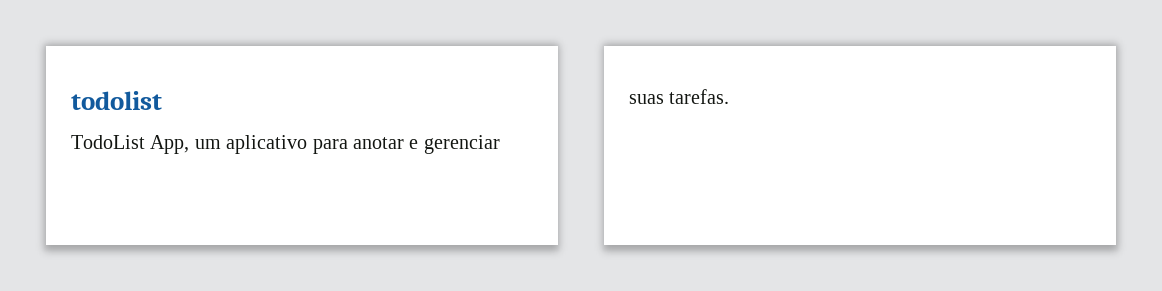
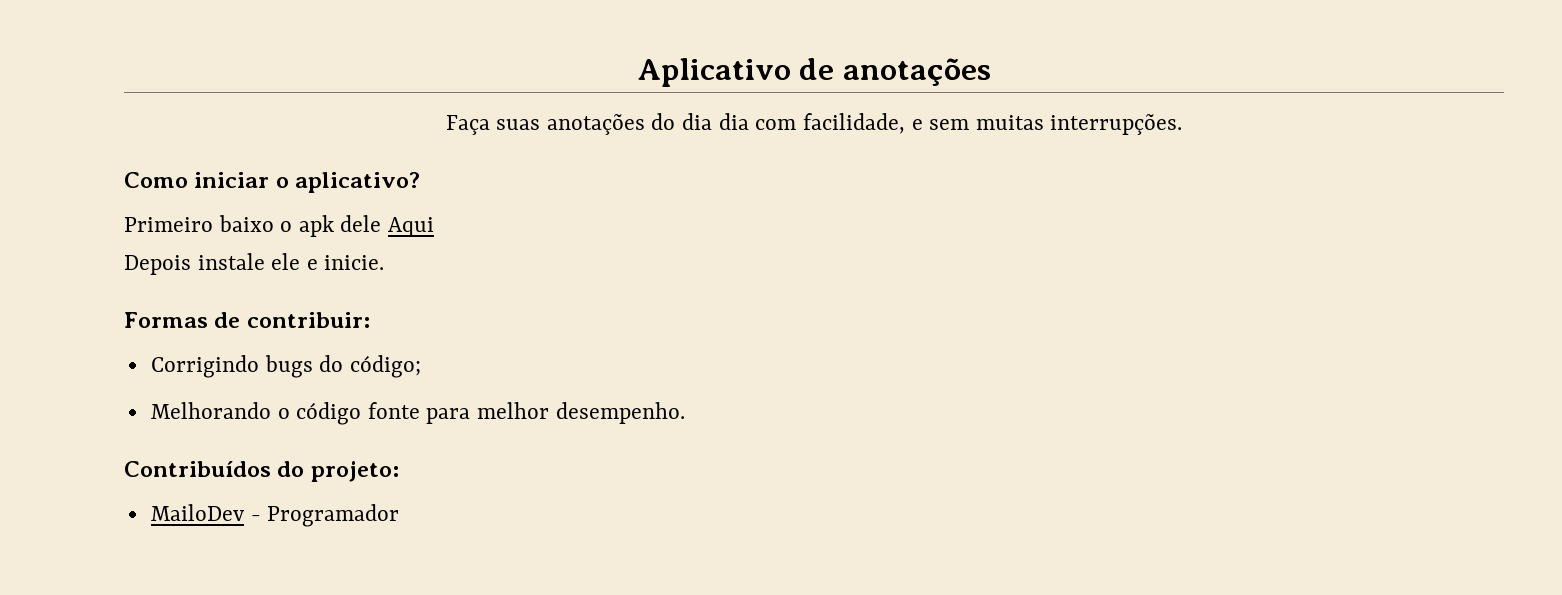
[71,91,162,110] [71,135,500,154] [629,89,730,104] todolist // TodoList App, um aplicativo para anotar e gerenciar suas tarefas. -> [637,58,991,87] [445,113,1183,135] [124,172,421,193] [124,215,435,237] [124,253,385,275] [124,312,370,328] [150,355,421,378] [150,402,685,425] [124,461,399,482] [150,504,400,527] Aplicativo de anotações // Faça suas anotações do dia dia com facilidade, e sem muitas interrupções. // Como iniciar o aplicativo? // Primeiro baixo o apk dele Aqui // Depois instale ele e inicie. // Formas de contribuir: // Corrigindo bugs do código; // Melhorando o código fonte para melhor desempenho. // Contribuídos do projeto: // MailoDev - Programador

